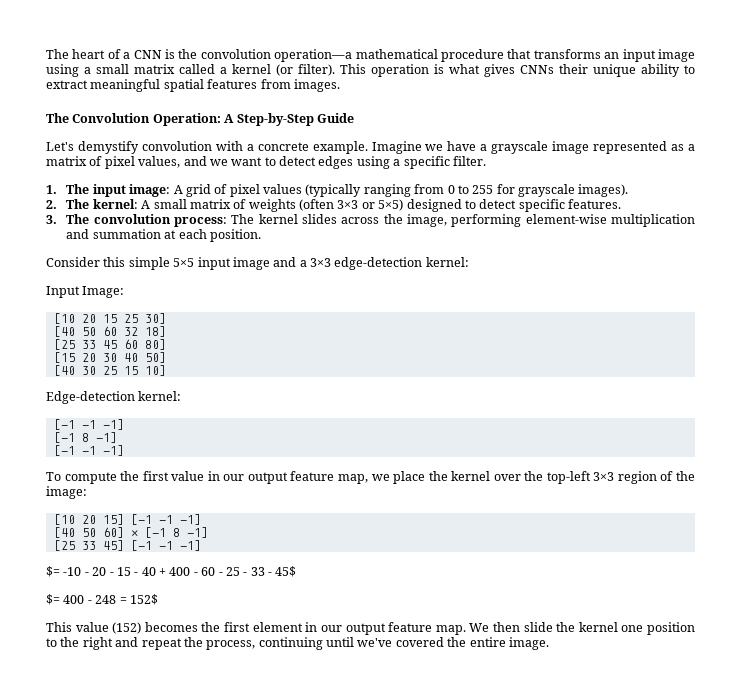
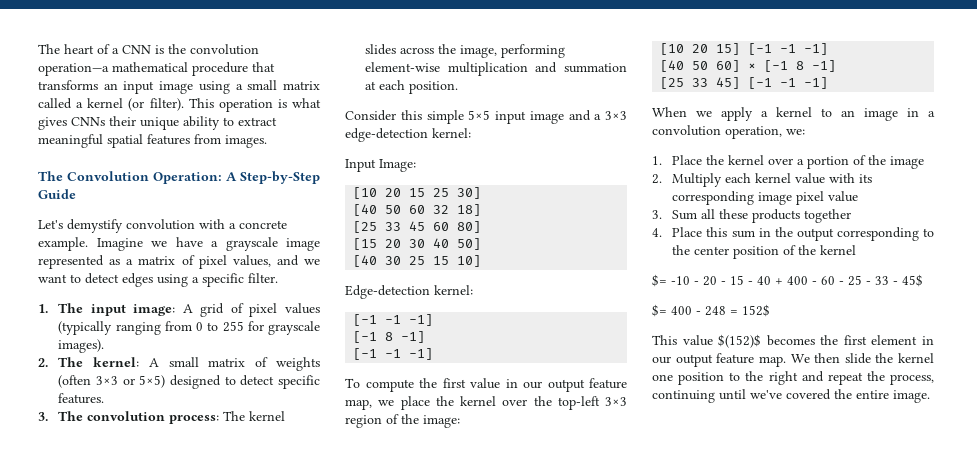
(201, 545) none -> [652,107,935,121] [652,125,805,139] [652,155,925,169] [652,173,873,187] [672,191,859,205] [652,209,852,223] [652,227,934,241] [672,245,857,259] // When we apply a kernel to an image in a convolution operation, we: // 1. Place the kernel over a portion of the image // 2. Multiply each kernel value with its corresponding image pixel value // 3. Sum all these products together // 4. Place this sum in the output corresponding to the center position of the kernel
[112,622,142,634] (152) -> [718,334,762,348] $(152)$

